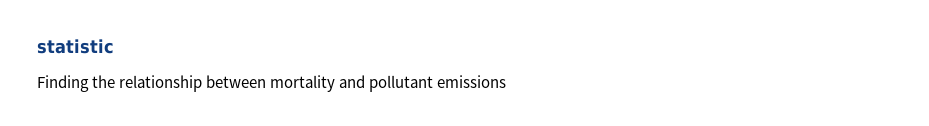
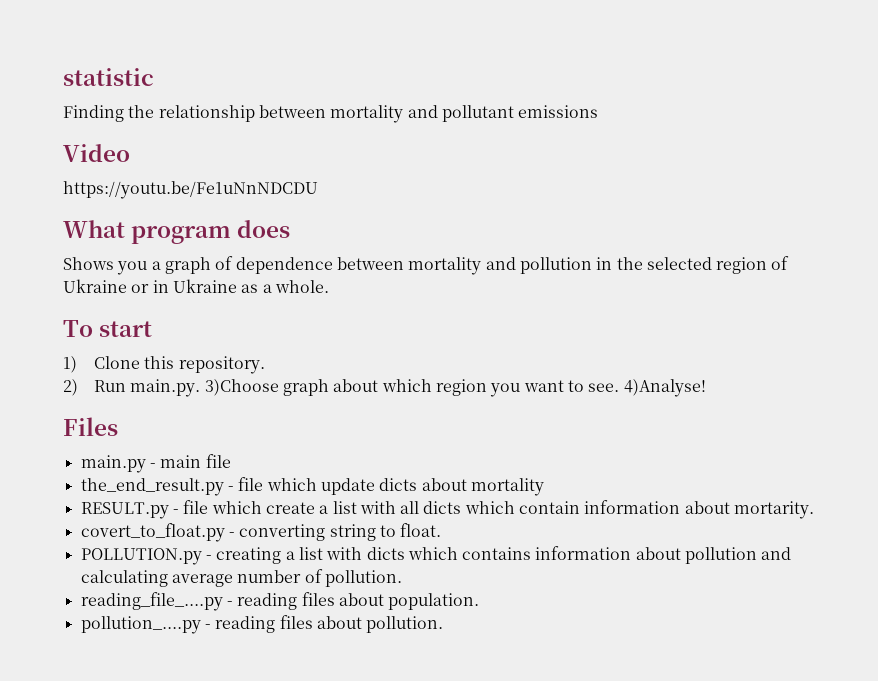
(507, 81) none -> [63,144,130,162] [63,181,318,199] [63,220,291,244] [63,256,790,275] [63,279,329,293] [63,320,153,337] [63,356,265,374] [63,379,706,397] [63,417,118,436] [80,454,231,473] [80,477,544,496] [80,500,815,519] [80,523,442,542] [80,546,792,565] [80,569,402,587] [80,592,480,611] [80,615,444,634] // Video // https://youtu.be/Fe1uNnNDCDU // What program does // Shows you a graph of dependence between mortality and pollution in the selected region of Ukraine or in Ukraine as a whole. // To start // 1) Clone this repository. // 2) Run main.py. 3)Choose graph about which region you want to see. 4)Analyse! // Files // main.py - main file // the_end_result.py - file which update dicts about mortality // RESULT.py - file which create a list with all dicts which contain information about mortarity. // covert_to_float.py - converting string to float. // POLLUTION.py - creating a list with dicts which contains information about pollution and calculating average number of pollution. // reading_file_....py - reading files about population. // pollution_....py - reading files about pollution.

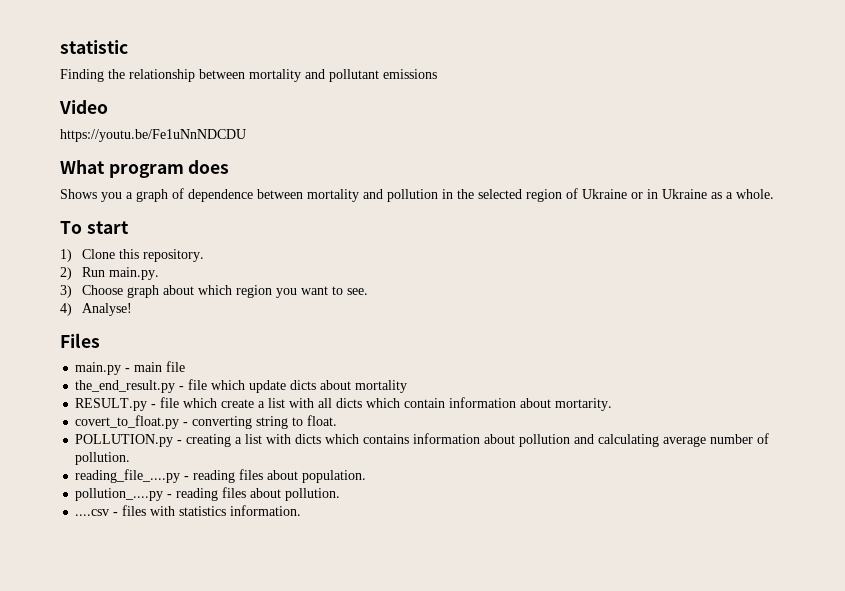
[204,379,279,396] 3)Choose -> [60,285,123,298] // 3) Choose
[623,379,706,397] 4)Analyse! -> [60,303,132,316] // 4) Analyse!
(444, 624) none -> [75,505,302,516] // ....csv - files with statistics information.

